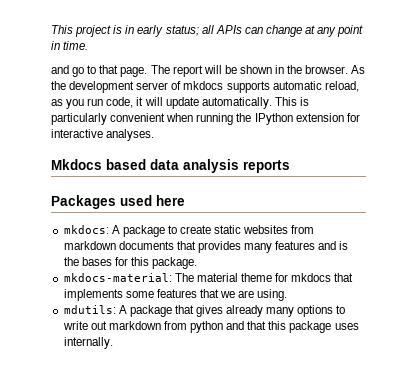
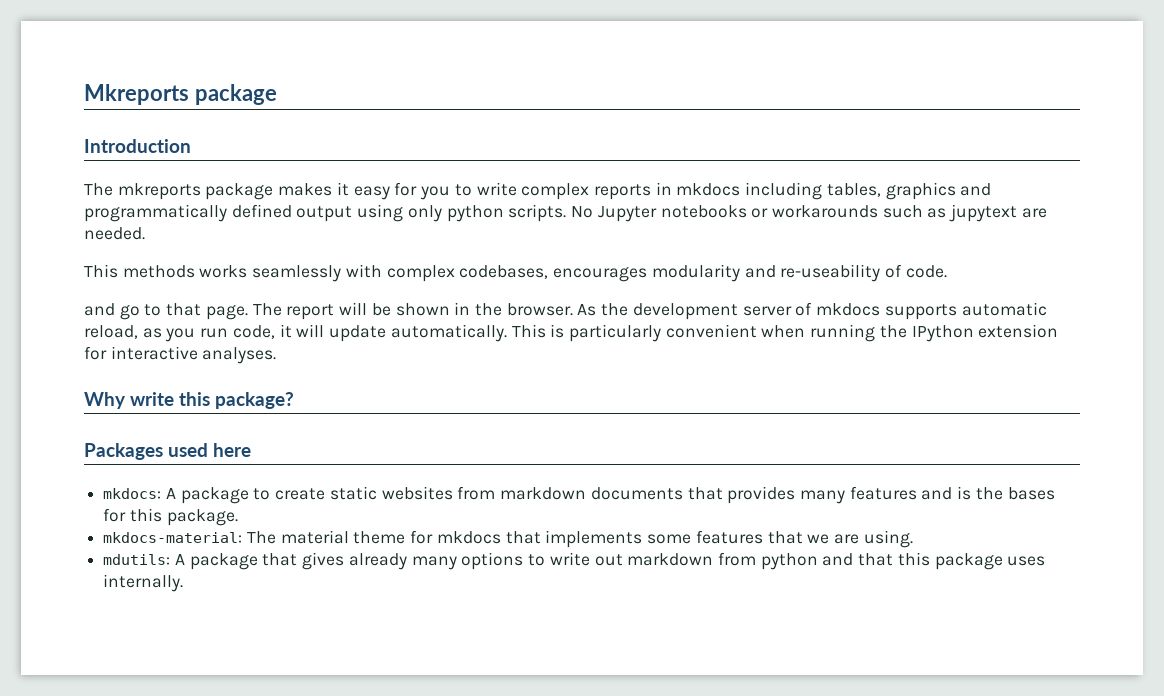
[51,25,364,37] [51,41,89,50] This project is in early status; all APIs can change at any point in time. -> [84,84,277,105] [84,139,191,153] [84,182,992,200] [84,204,1047,222] [84,227,145,240] [84,264,947,282] Mkreports package // Introduction // The mkreports package makes it easy for you to write complex reports in mkdocs including tables, graphics and programmatically defined output using only python scripts. No Jupyter notebooks or workarounds such as jupytext are needed. // This methods works seamlessly with complex codebases, encourages modularity and re-useability of code.
[51,159,290,173] Mkdocs based data analysis reports -> [84,392,295,409] Why write this package?

